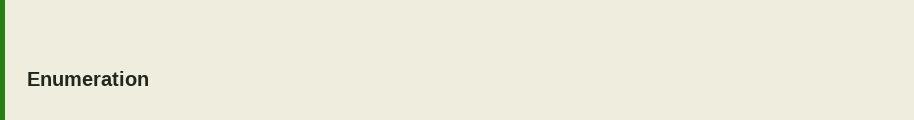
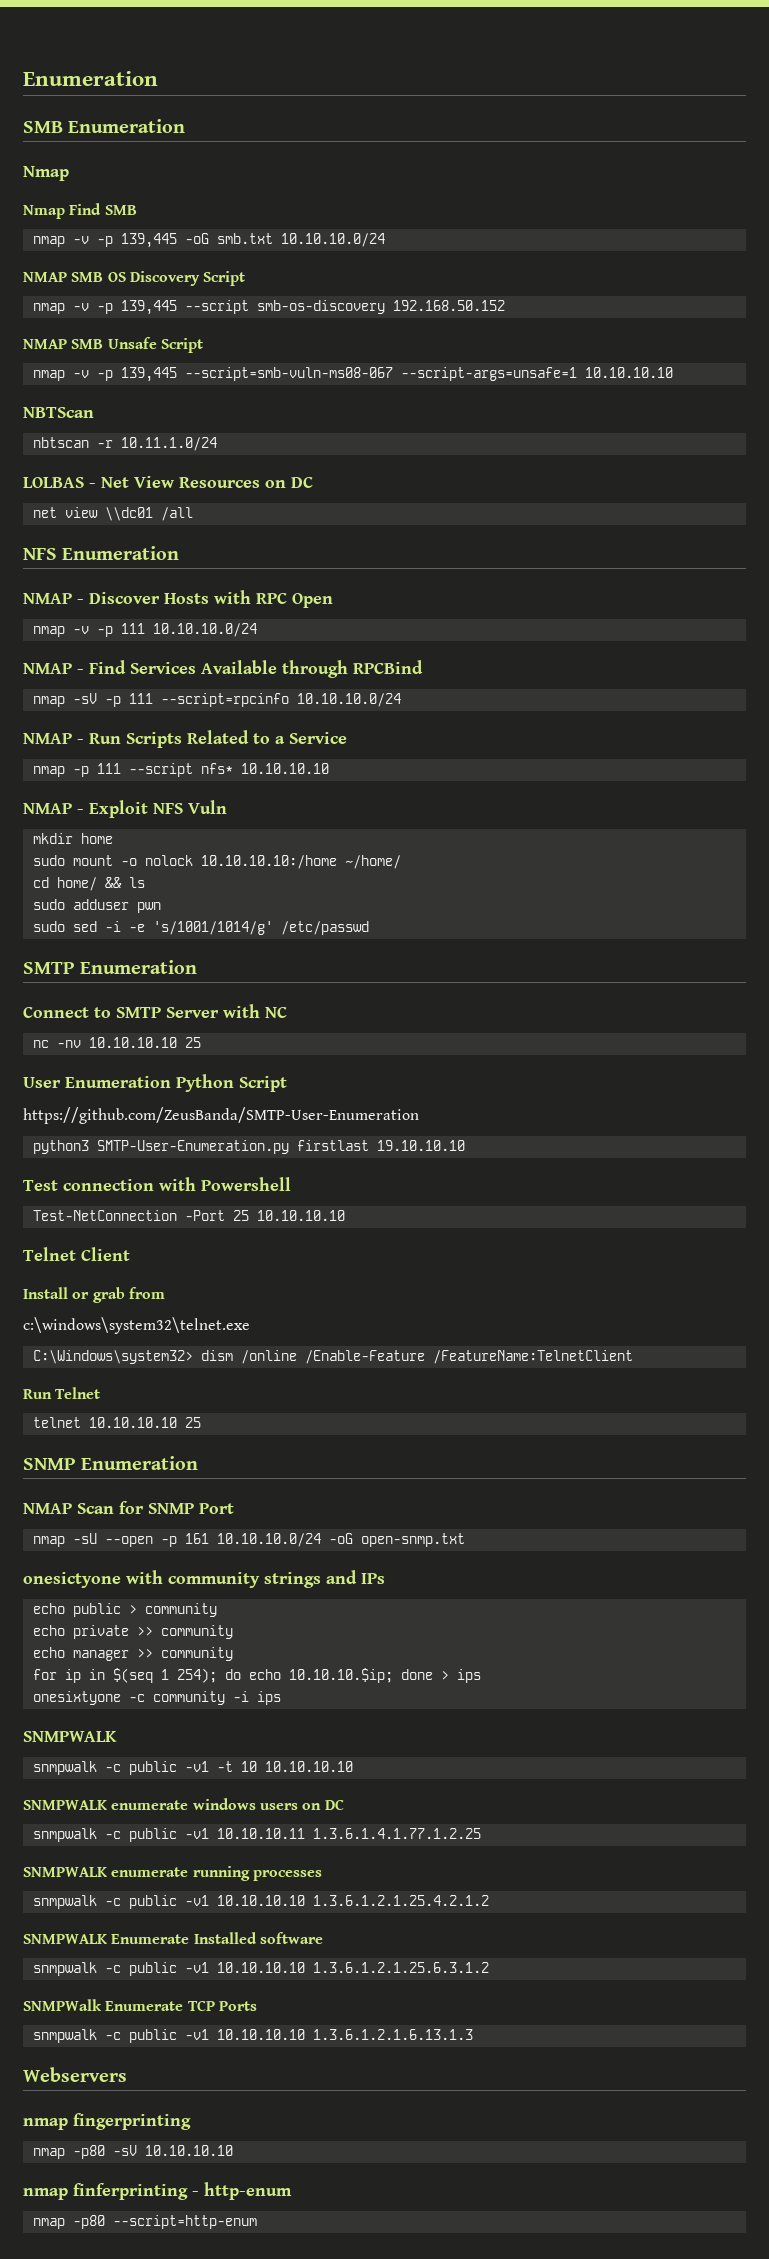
[27,71,149,86] Enumeration -> [23,71,158,86] [23,119,186,133] [23,166,69,181] [23,203,137,219] [32,233,385,248] [23,271,246,286] [32,300,505,315] [23,337,203,353] [32,367,673,382] [23,407,94,418] [32,437,217,451] [23,476,313,488] [32,507,193,521] [23,546,180,560] [23,590,333,608] [32,623,257,637] [23,660,423,678] [32,693,401,707] [23,730,347,748] [32,763,329,777] [23,800,227,818] [32,833,113,844] [32,855,401,869] [32,877,145,891] [32,899,161,913] [32,921,369,935] [23,960,198,974] [23,1004,287,1018] [32,1037,201,1048] [23,1074,287,1092] [23,1107,419,1124] [32,1140,465,1154] [23,1177,291,1191] [32,1210,345,1221] [23,1247,130,1261] [23,1287,165,1303] [23,1317,250,1334] [32,1350,633,1364] [23,1387,101,1399] [32,1417,201,1428] [23,1456,199,1470] [23,1501,234,1514] [32,1533,465,1547] [23,1570,385,1588] [32,1603,217,1617] [32,1625,233,1639] [32,1647,233,1661] [32,1668,481,1683] [32,1691,281,1705] [23,1731,117,1742] [32,1761,353,1775] [23,1798,344,1810] [32,1828,481,1842] [23,1866,322,1881] [32,1895,489,1909] [23,1932,323,1944] [32,1962,489,1976] [23,1999,257,2011] [32,2029,473,2043] [23,2067,127,2082] [23,2113,191,2130] [32,2145,233,2159] [23,2182,292,2200] [32,2215,257,2229] Enumeration // SMB Enumeration // Nmap // Nmap Find SMB // nmap -v -p 139,445 -oG smb.txt 10.10.10.0/24 // NMAP SMB OS Discovery Script // nmap -v -p 139,445 --script smb-os-discovery 192.168.50.152 // NMAP SMB Unsafe Script // nmap -v -p 139,445 --script=smb-vuln-ms08-067 --script-args=unsafe=1 10.10.10.10 // NBTScan // nbtscan -r 10.11.1.0/24 // LOLBAS - Net View Resources on DC // net view \\dc01 /all // NFS Enumeration // NMAP - Discover Hosts with RPC Open // nmap -v -p 111 10.10.10.0/24 // NMAP - Find Services Available through RPCBind // nmap -sV -p 111 --script=rpcinfo 10.10.10.0/24 // NMAP - Run Scripts Related to a Service // nmap -p 111 --script nfs* 10.10.10.10 // NMAP - Exploit NFS Vuln // mkdir home // sudo mount -o nolock 10.10.10.10:/home ~/home/ // cd home/ && ls // sudo adduser pwn // sudo sed -i -e 's/1001/1014/g' /etc/passwd // SMTP Enumeration // Connect to SMTP Server with NC // nc -nv 10.10.10.10 25 // User Enumeration Python Script // https://github.com/ZeusBanda/SMTP-User-Enumeration // python3 SMTP-User-Enumeration.py firstlast 19.10.10.10 // Test connection with Powershell // Test-NetConnection -Port 25 10.10.10.10 // Telnet Client // Install or grab from // c:\windows\system32\telnet.exe // C:\Windows\system32> dism /online /Enable-Feature /FeatureName:TelnetClient // Run Telnet // telnet 10.10.10.10 25 // SNMP Enumeration // NMAP Scan for SNMP Port // nmap -sU --open -p 161 10.10.10.0/24 -oG open-snmp.txt // onesictyone with community strings and IPs // echo public > community // echo private >> community // echo manager >> community // for ip in $(seq 1 254); do echo 10.10.10.$ip; done > ips // onesixtyone -c community -i ips // SNMPWALK // snmpwalk -c public -v1 -t 10 10.10.10.10 // SNMPWALK enumerate windows users on DC // snmpwalk -c public -v1 10.10.10.11 1.3.6.1.4.1.77.1.2.25 // SNMPWALK enumerate running processes // snmpwalk -c public -v1 10.10.10.10 1.3.6.1.2.1.25.4.2.1.2 // SNMPWALK Enumerate Installed software // snmpwalk -c public -v1 10.10.10.10 1.3.6.1.2.1.25.6.3.1.2 // SNMPWalk Enumerate TCP Ports // snmpwalk -c public -v1 10.10.10.10 1.3.6.1.2.1.6.13.1.3 // Webservers // nmap fingerprinting // nmap -p80 -sV 10.10.10.10 // nmap finferprinting - http-enum // nmap -p80 --script=http-enum

